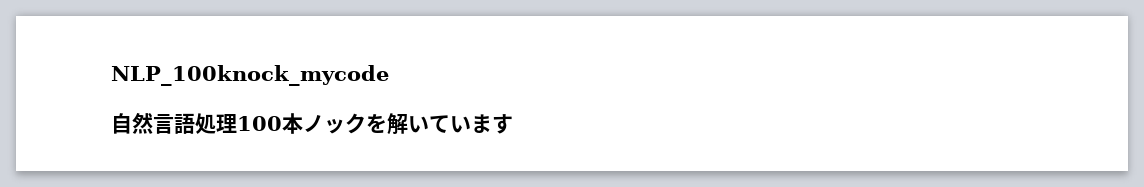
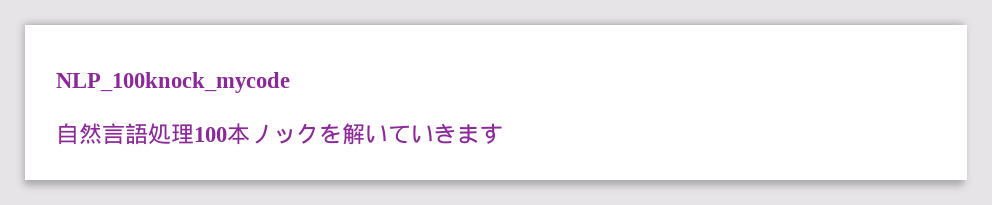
(471, 124) none -> [434,123,457,144] き

